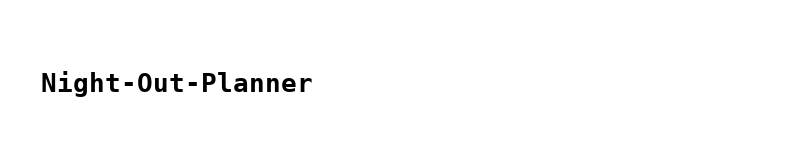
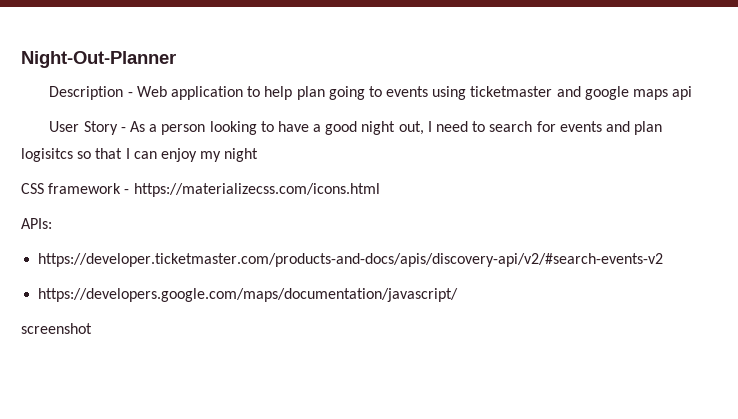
(313, 84) none -> [49,86,693,100] [49,121,663,135] [21,148,259,162] [21,183,380,197] [21,218,52,229] [38,253,664,267] [38,288,459,302] [21,323,92,334] // Description - Web application to help plan going to events using ticketmaster and google maps api // User Story - As a person looking to have a good night out, I need to search for events and plan logisitcs so that I can enjoy my night // CSS framework - https://materializecss.com/icons.html // APIs: // https://developer.ticketmaster.com/products-and-docs/apis/discovery-api/v2/#search-events-v2 // https://developers.google.com/maps/documentation/javascript/ // screenshot

